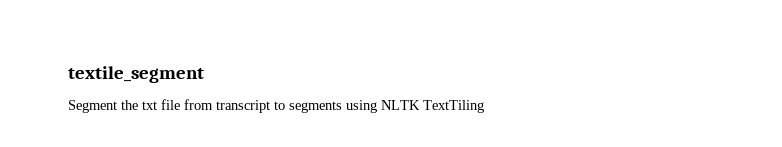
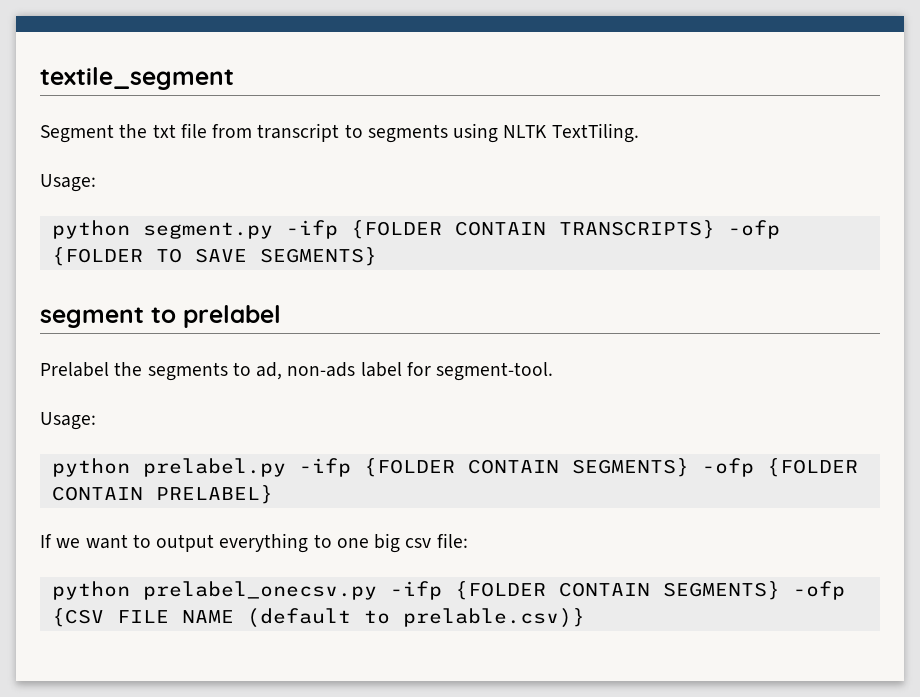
[423,100,484,113] TextTiling -> [551,123,639,143] [40,174,96,192] [51,220,780,239] [51,247,377,266] [40,305,281,328] [40,362,554,381] [40,412,96,430] [51,458,858,477] [51,485,273,504] [40,533,468,553] [51,581,845,600] [51,608,585,628] TextTiling. // Usage: // python segment.py -ifp {FOLDER CONTAIN TRANSCRIPTS} -ofp {FOLDER TO SAVE SEGMENTS} // segment to prelabel // Prelabel the segments to ad, non-ads label for segment-tool. // Usage: // python prelabel.py -ifp {FOLDER CONTAIN SEGMENTS} -ofp {FOLDER CONTAIN PRELABEL} // If we want to output everything to one big csv file: // python prelabel_onecsv.py -ifp {FOLDER CONTAIN SEGMENTS} -ofp {CSV FILE NAME (default to prelable.csv)}

